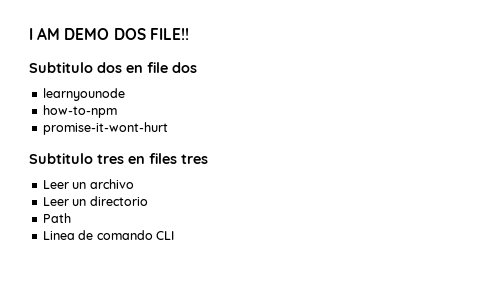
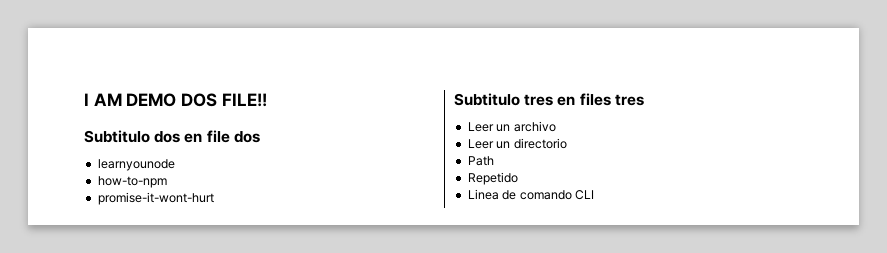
(71, 218) none -> [467,172,518,185] // Repetido

